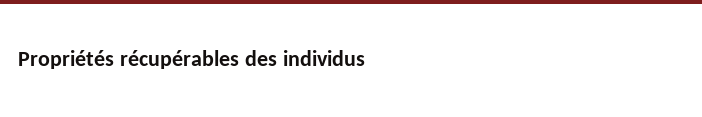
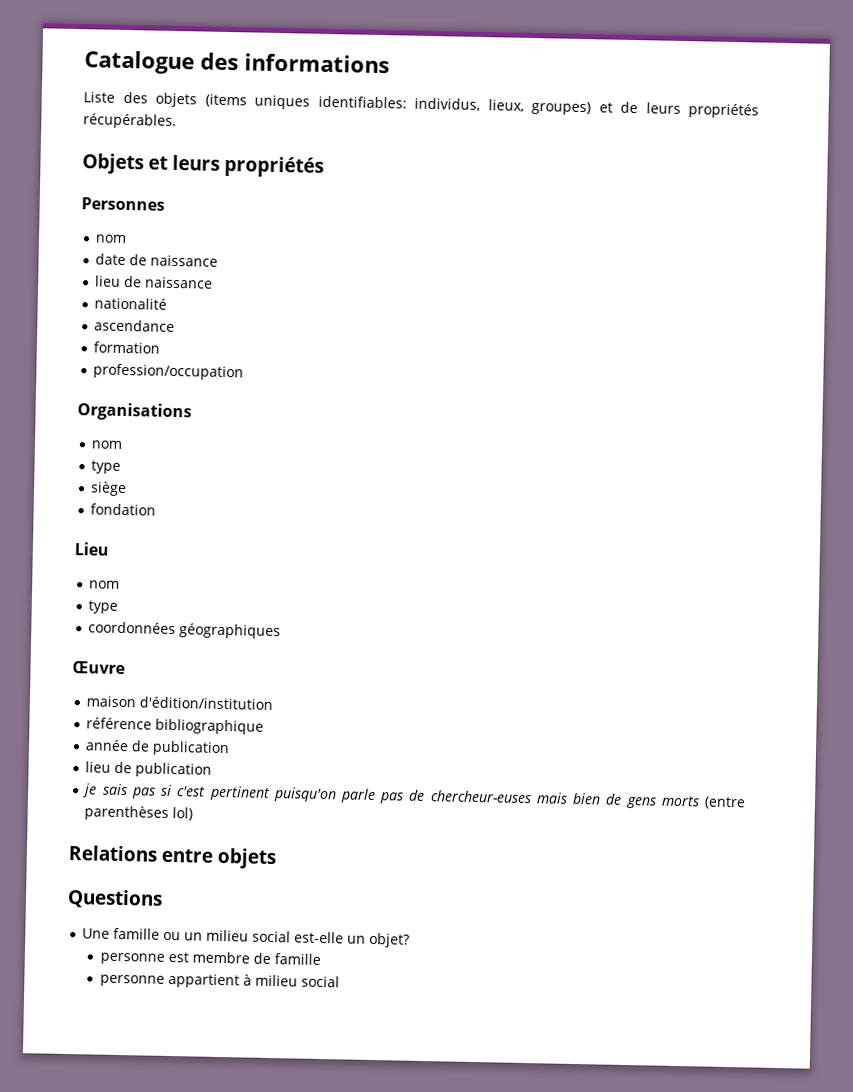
[18,50,365,69] Propriétés récupérables des individus -> [84,50,390,75] [83,91,759,119] [83,113,177,129] [82,153,325,178] [81,197,165,211] [95,234,128,244] [95,253,219,267] [95,275,214,289] [94,297,168,310] [94,319,176,333] [93,341,161,354] [93,363,245,381] [77,402,192,422] [91,440,124,449] [91,460,122,474] [90,481,128,497] [90,503,157,516] [74,542,110,556] [89,580,121,589] [88,600,119,614] [88,621,282,640] [72,661,125,675] [86,695,274,711] [86,717,265,735] [85,739,231,757] [85,761,213,778] [82,783,747,810] [84,805,194,821] [68,845,277,870] [67,889,163,909] [82,927,411,948] [99,951,321,965] [99,972,340,989] Catalogue des informations // Liste des objets (items uniques identifiables: individus, lieux, groupes) et de leurs propriétés récupérables. // Objets et leurs propriétés // Personnes // nom // date de naissance // lieu de naissance // nationalité // ascendance // formation // profession/occupation // Organisations // nom // type // siège // fondation // Lieu // nom // type // coordonnées géographiques // Œuvre // maison d'édition/institution // référence bibliographique // année de publication // lieu de publication // je sais pas si c'est pertinent puisqu'on parle pas de chercheur-euses mais bien de gens morts (entre parenthèses lol) // Relations entre objets // Questions // Une famille ou un milieu social est-elle un objet? // personne est membre de famille // personne appartient à milieu social

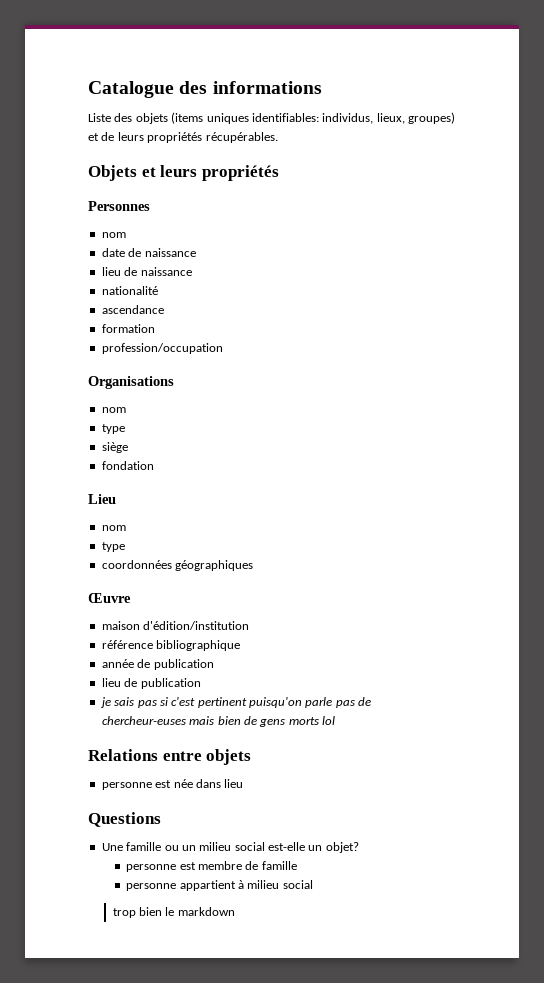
[704,796,747,810] [84,805,194,821] (entre parenthèses lol) -> [322,716,335,725] lol
(277, 858) none -> [101,779,244,790] // personne est née dans lieu
(340, 981) none -> [112,907,235,918] // trop bien le markdown

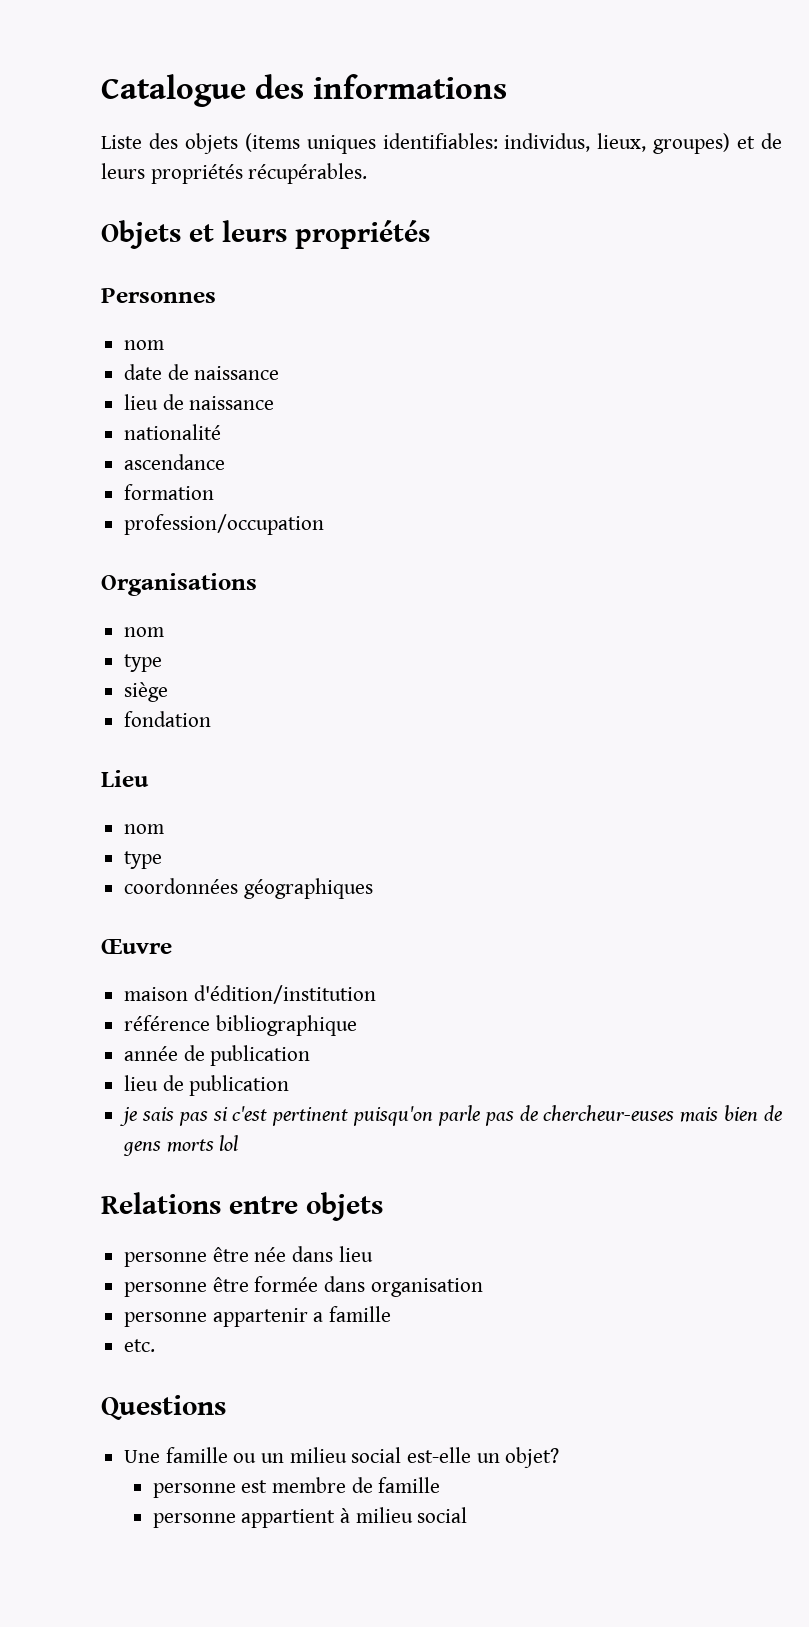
[155,780,172,788] est -> [212,1247,249,1262] être
(244, 783) none -> [124,1276,483,1297] [124,1306,392,1327] [124,1339,156,1352] // personne être formée dans organisation // personne appartenir a famille // etc.
[112,907,235,918] // trop bien le markdown -> (468, 1515) none

